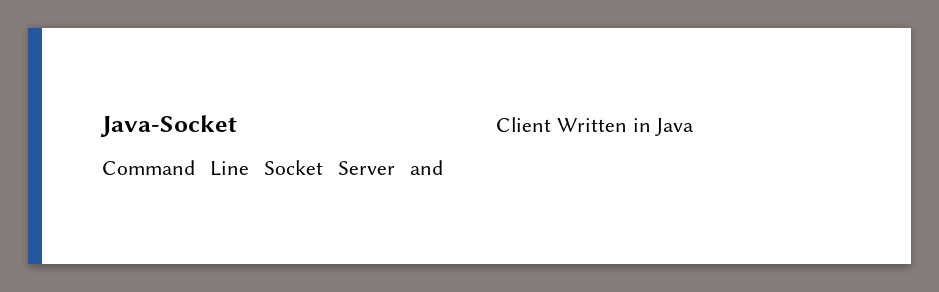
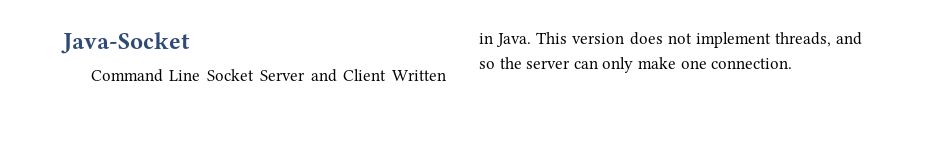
[655,118,695,136] Java -> [496,32,862,48] [479,57,793,73] Java. This version does not implement threads, and so the server can only make one connection.

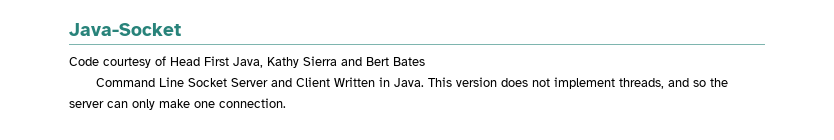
(190, 43) none -> [69,56,425,68] // Code courtesy of Head First Java, Kathy Sierra and Bert Bates

